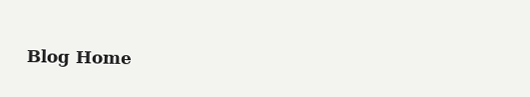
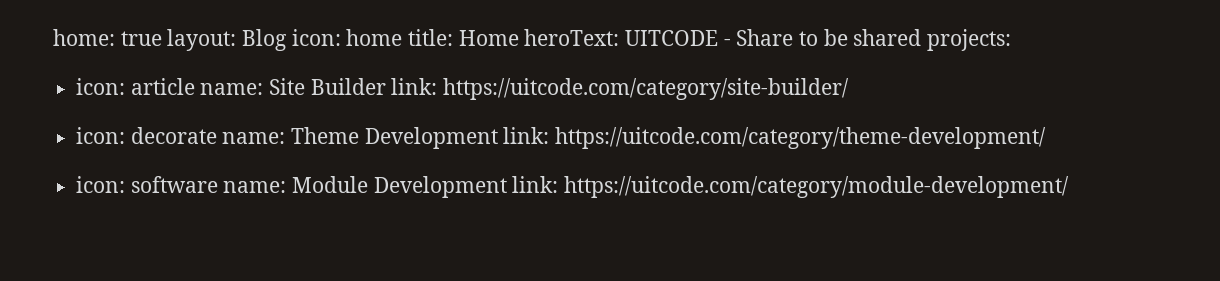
[26,49,132,67] Blog Home -> [53,29,1012,51] [76,78,850,100] [76,127,1047,149] [76,176,1070,198] home: true layout: Blog icon: home title: Home heroText: UITCODE - Share to be shared projects: // icon: article name: Site Builder link: https://uitcode.com/category/site-builder/ // icon: decorate name: Theme Development link: https://uitcode.com/category/theme-development/ // icon: software name: Module Development link: https://uitcode.com/category/module-development/

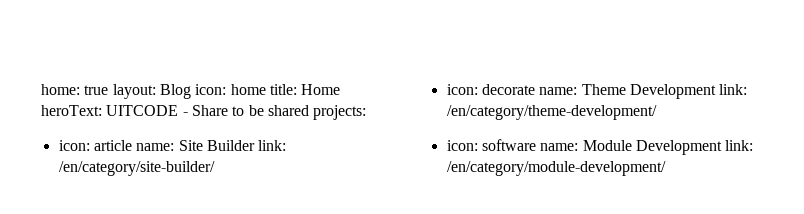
[443,78,850,100] https://uitcode.com/category/site-builder/ -> [58,161,215,176] /en/category/site-builder/
[555,127,1047,149] https://uitcode.com/category/theme-development/ -> [446,105,657,120] /en/category/theme-development/
[564,176,1070,198] https://uitcode.com/category/module-development/ -> [446,161,666,176] /en/category/module-development/

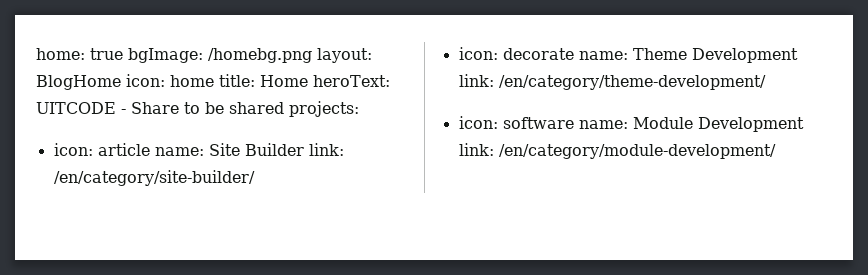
[112,84,191,99] layout: Blog -> [128,48,372,63] [36,75,121,90] bgImage: /homebg.png layout: BlogHome

